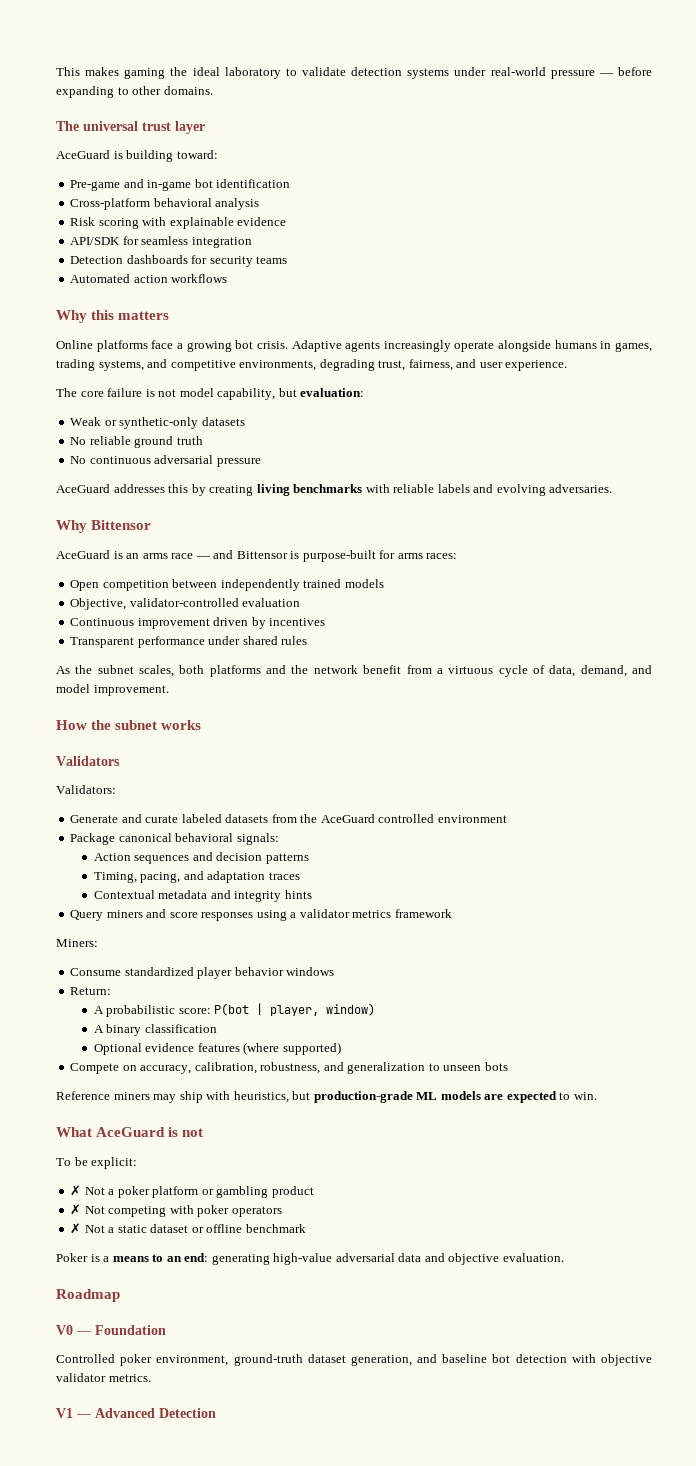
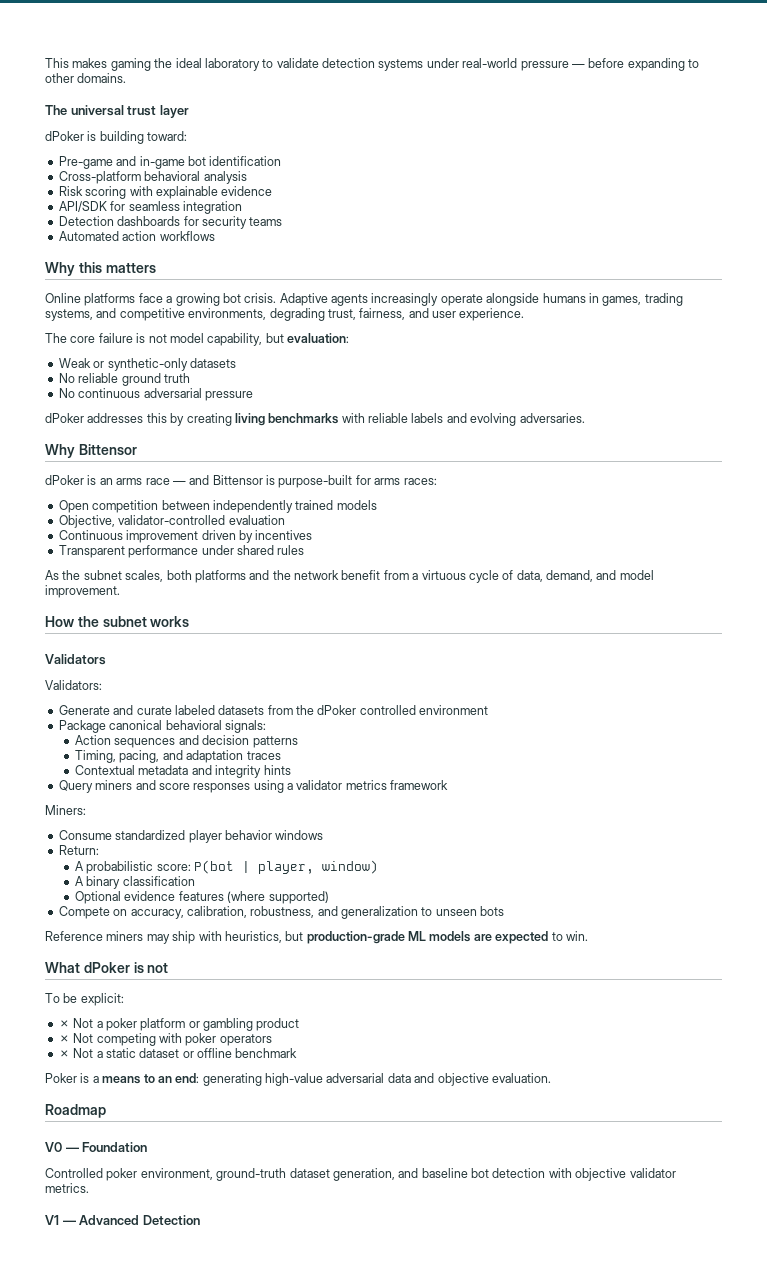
[56,150,110,159] AceGuard -> [45,131,84,141] dPoker
[56,484,110,493] AceGuard -> [45,413,84,423] dPoker
[56,550,110,559] AceGuard -> [45,475,84,485] dPoker
[320,814,375,823] AceGuard -> [317,705,357,715] dPoker
[96,1127,166,1137] AceGuard -> [83,962,130,973] dPoker

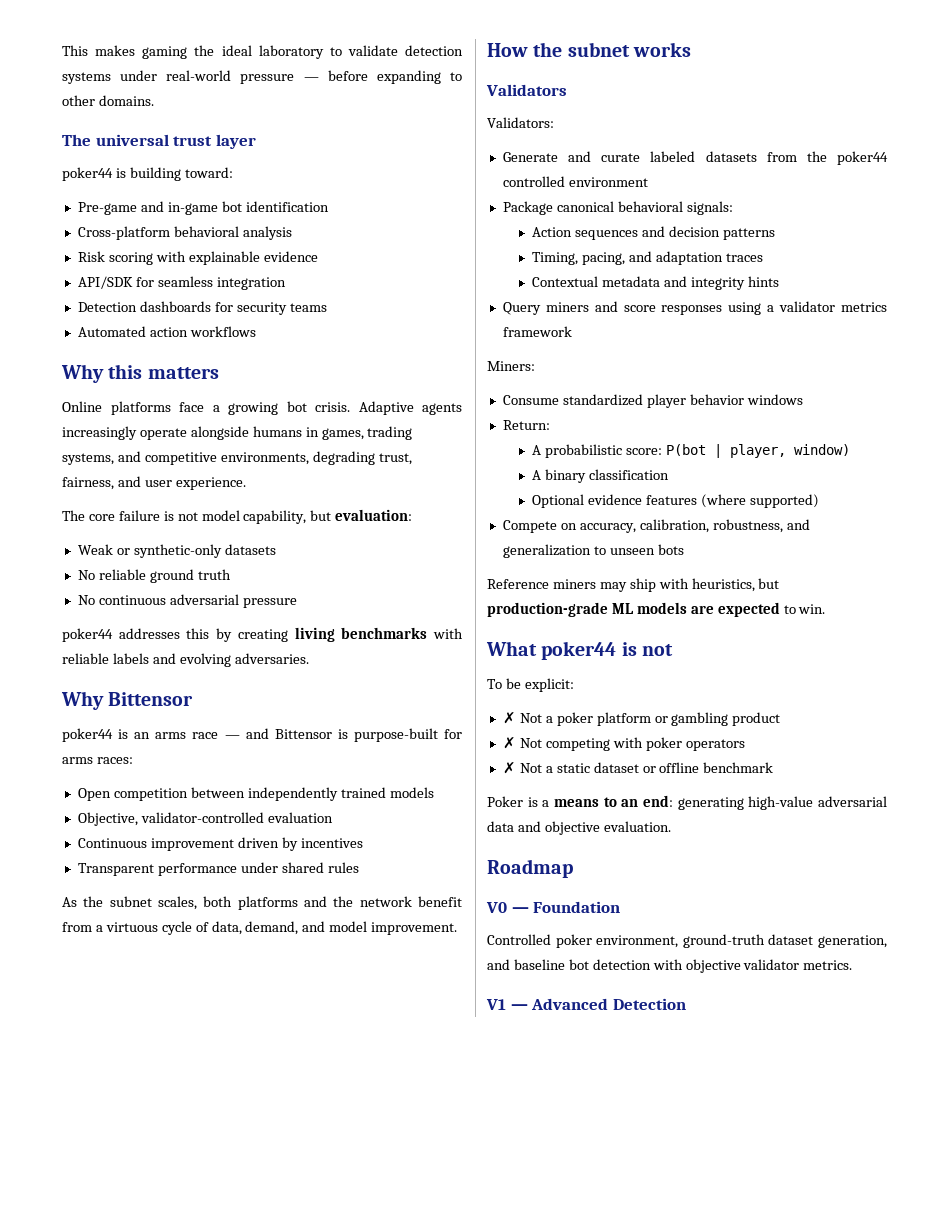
[45,131,84,141] dPoker -> [62,167,113,181] poker44
[45,413,84,423] dPoker -> [62,628,113,642] poker44
[45,475,84,485] dPoker -> [62,728,113,742] poker44
[317,705,357,715] dPoker -> [837,151,888,165] poker44
[83,962,130,973] dPoker -> [541,641,617,660] poker44

